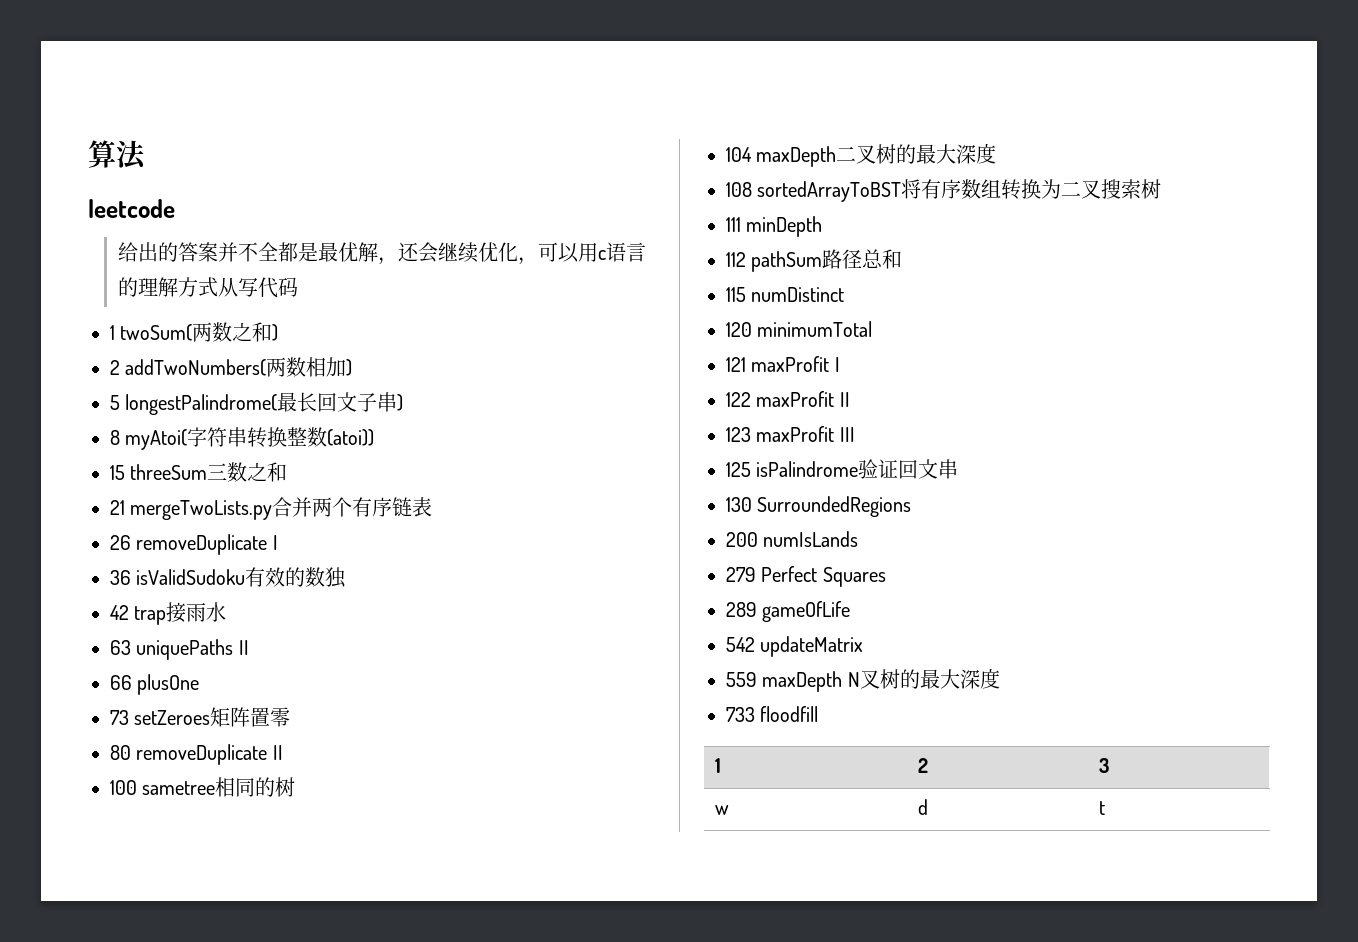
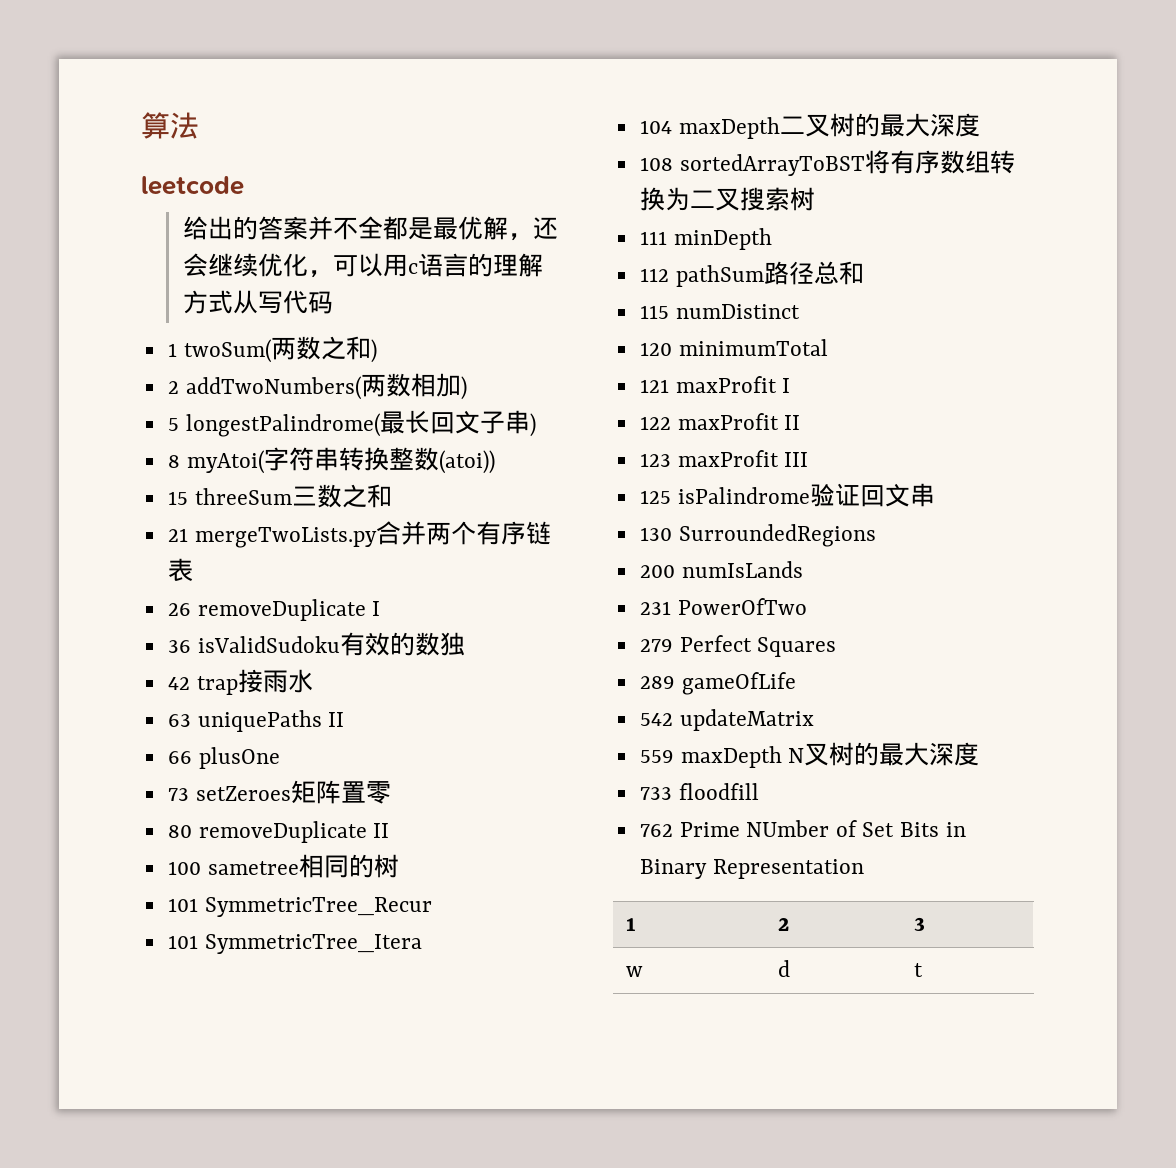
(296, 787) none -> [167,897,432,917] [167,934,422,954] // 101 SymmetricTree_Recur // 101 SymmetricTree_Itera
(859, 539) none -> [639,598,807,615] // 231 PowerOfTwo
(819, 714) none -> [639,820,966,837] [639,859,864,879] // 762 Prime NUmber of Set Bits in Binary Representation

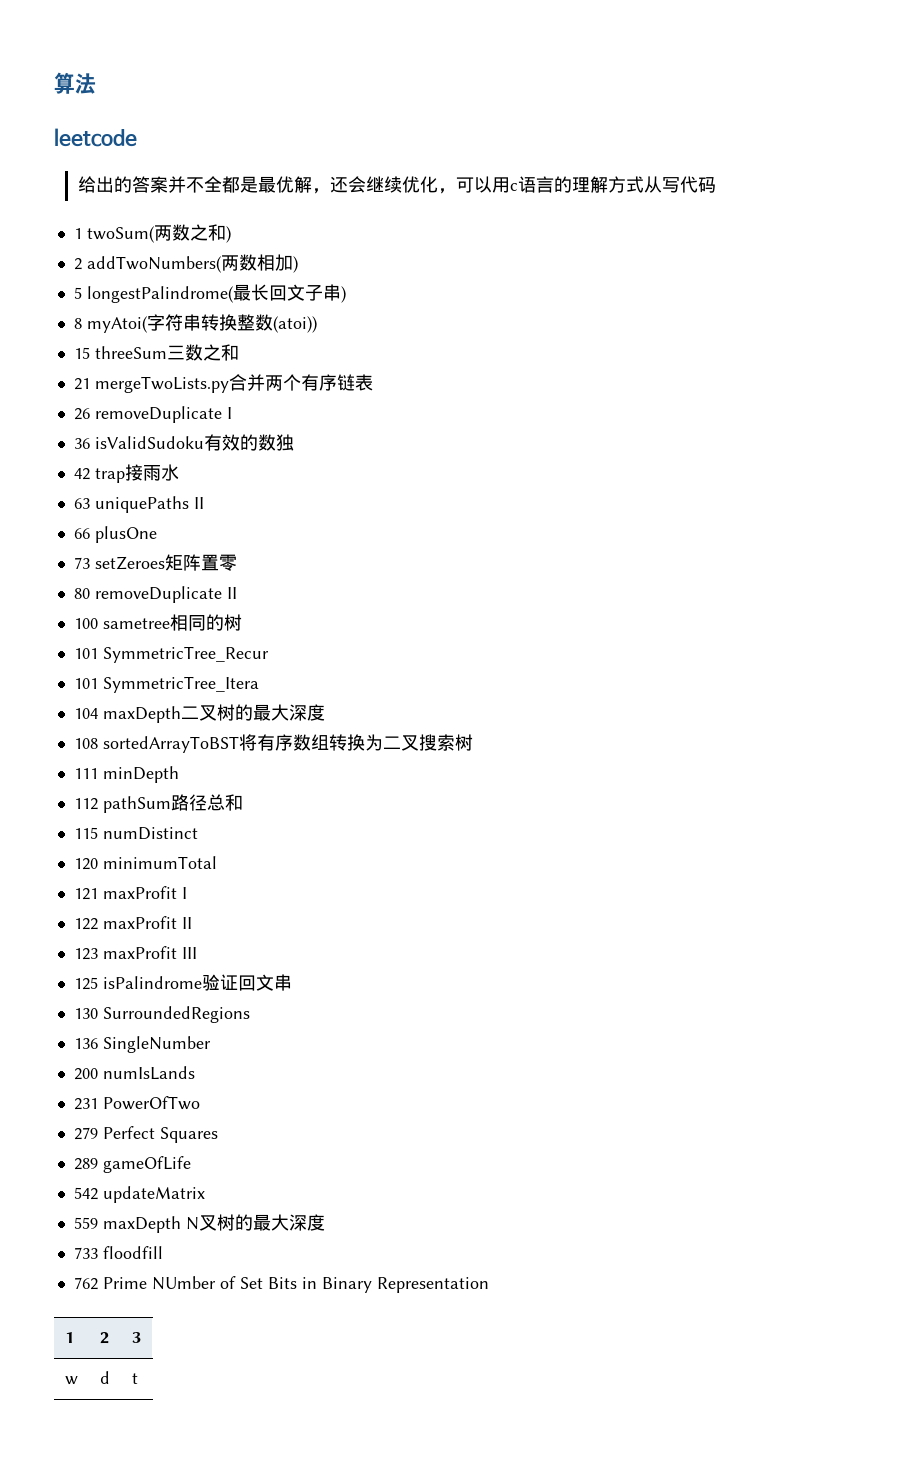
(876, 535) none -> [73,1036,211,1053] // 136 SingleNumber

